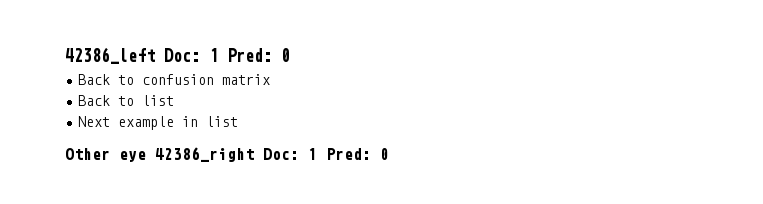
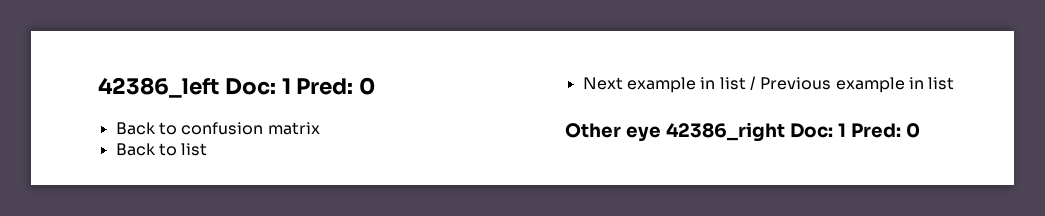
(239, 121) none -> [749,76,955,93] / Previous example in list

